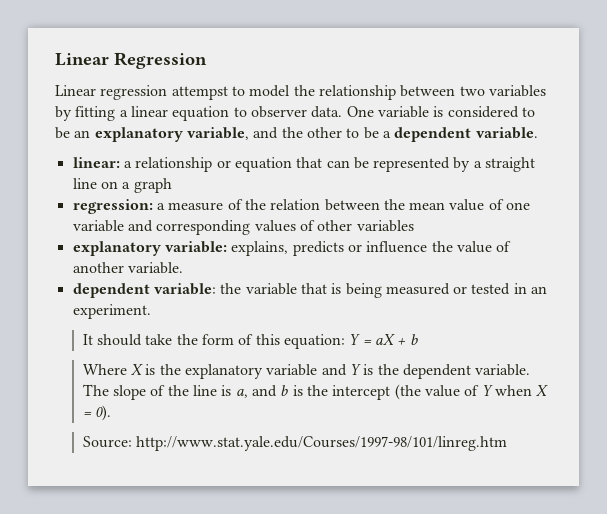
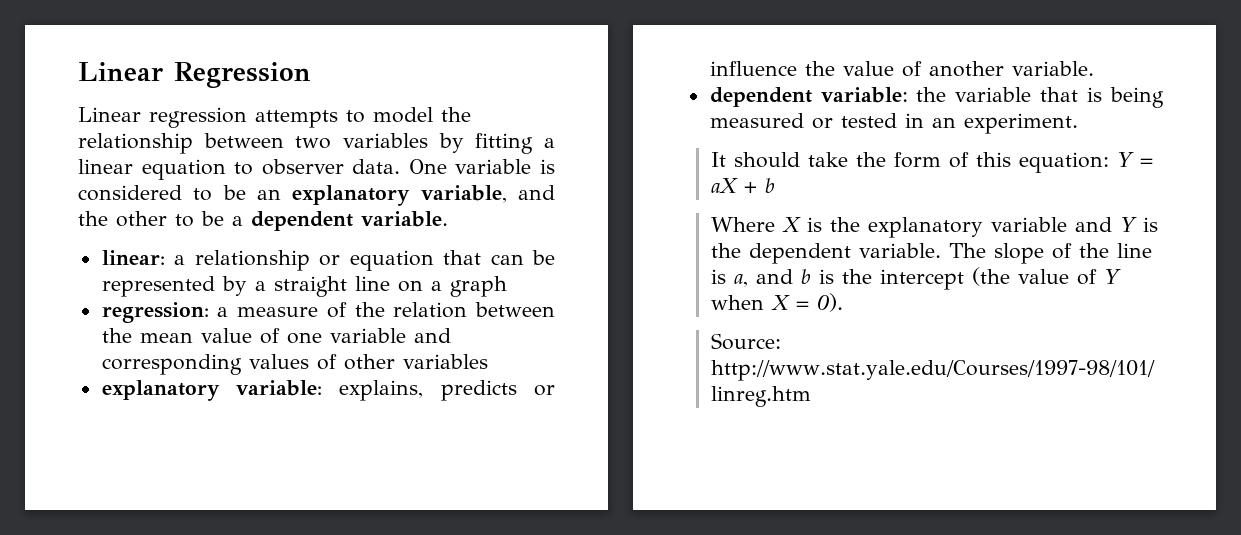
[171,86,228,100] attempst -> [255,110,338,128] attempts

